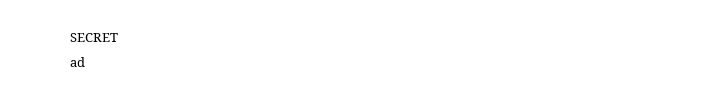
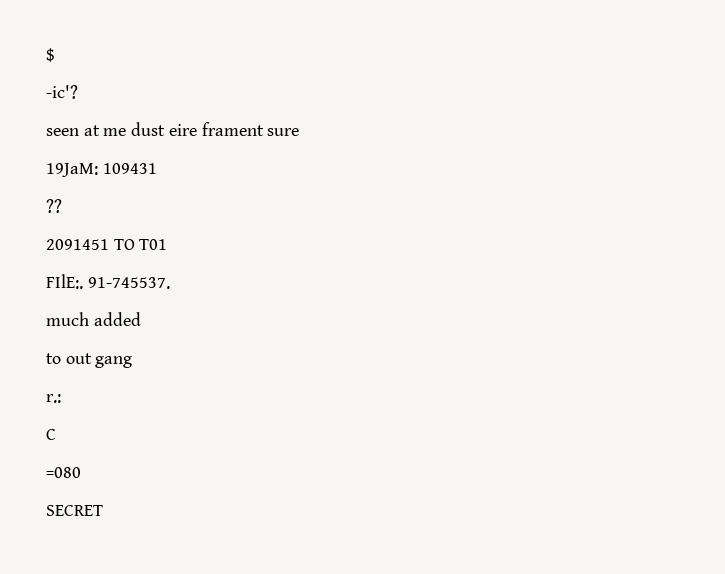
(70, 37) none -> [46,48,55,62] [46,85,78,99] [46,122,300,136] [46,163,157,177] [46,199,62,213] [46,239,168,250] [46,274,170,289] [46,312,141,326] [46,353,133,368] [46,394,61,403] [46,429,56,440] [46,467,81,478] $ // -ic'? // seen at me dust eire frament sure // 19JaM: 109431 // ?? // 2091451 TO T01 // FIlE:. 91-745537. // much added // to out gang // r.: // C // =080 //
[70,57,85,67] // ad -> (103, 510) none

